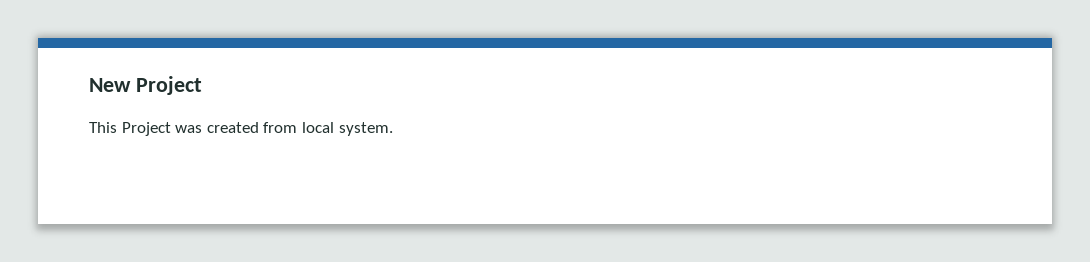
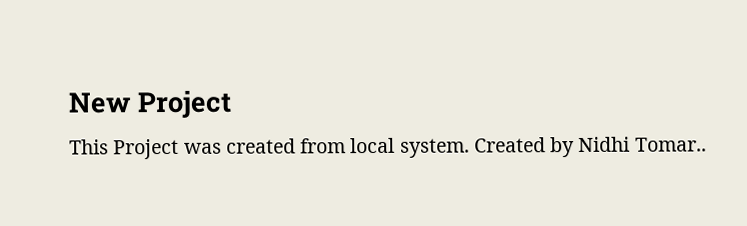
(393, 129) none -> [473,136,707,158] Created by Nidhi Tomar..

